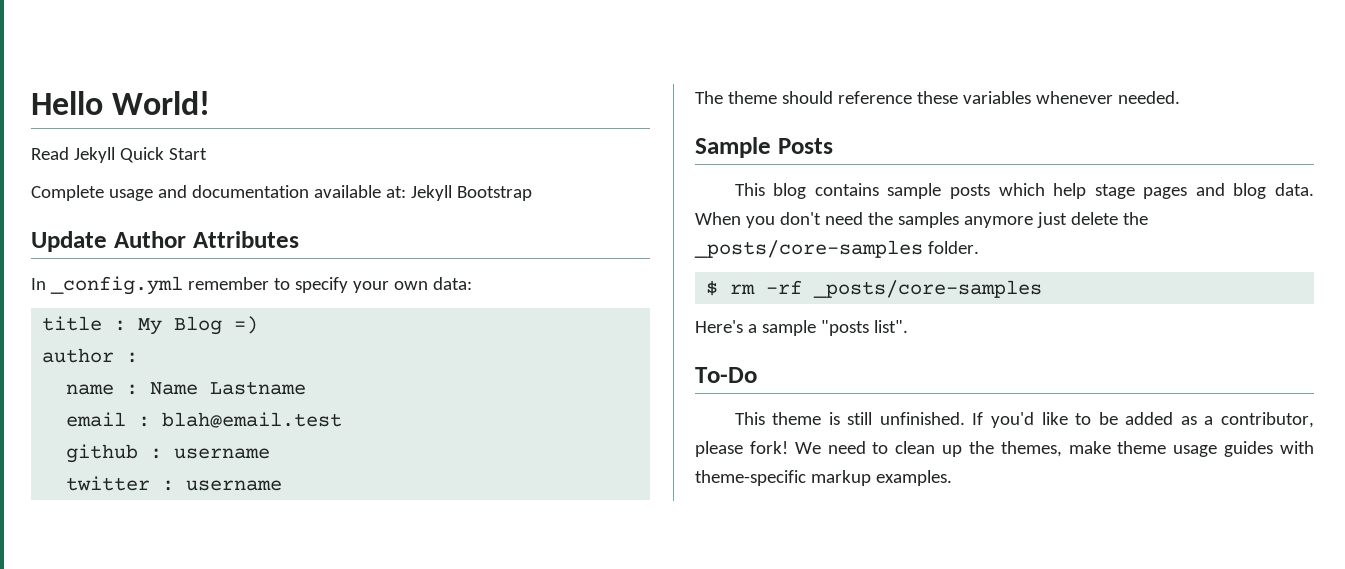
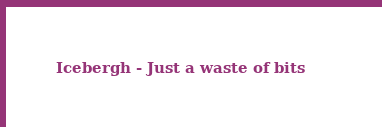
[31,91,211,115] [31,147,207,163] [31,185,532,201] [31,231,299,252] [31,276,472,295] [42,316,259,335] [42,348,139,363] [66,381,307,395] [66,412,343,428] [66,444,271,463] [66,476,283,491] [695,91,1180,104] [695,137,833,158] [734,183,1314,199] [695,212,1148,228] [694,240,979,258] [706,280,1043,298] [695,320,908,336] [695,367,757,383] [734,412,1314,428] [695,441,1314,457] [695,470,952,486] Hello World! // Read Jekyll Quick Start // Complete usage and documentation available at: Jekyll Bootstrap // Update Author Attributes // In _config.yml remember to specify your own data: // title : My Blog =) // author : // name : Name Lastname // email : blah@email.test // github : username // twitter : username // The theme should reference these variables whenever needed. // Sample Posts // This blog contains sample posts which help stage pages and blog data. When you don't need the samples anymore just delete the _posts/core-samples folder. // $ rm -rf _posts/core-samples // Here's a sample "posts list". // To-Do // This theme is still unfinished. If you'd like to be added as a contributor, please fork! We need to clean up the themes, make theme usage guides with theme-specific markup examples. -> [56,62,305,76] Icebergh - Just a waste of bits

